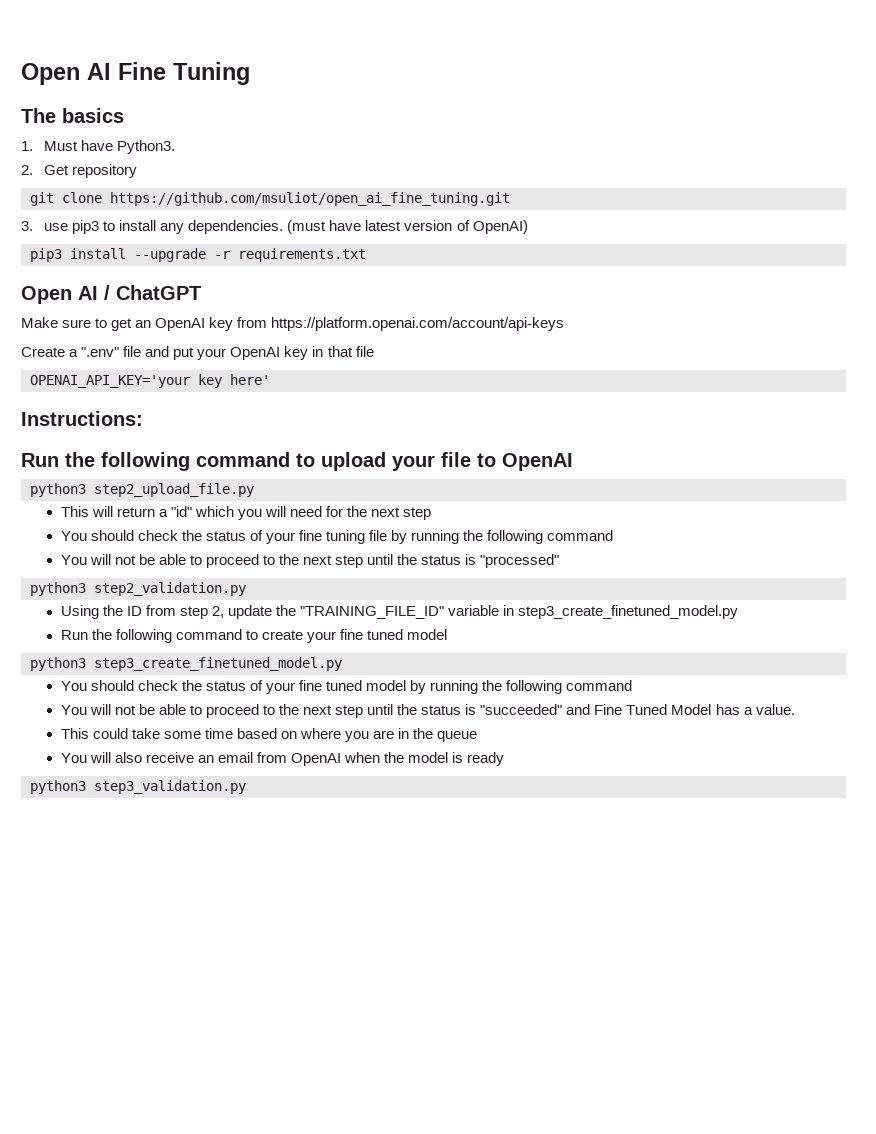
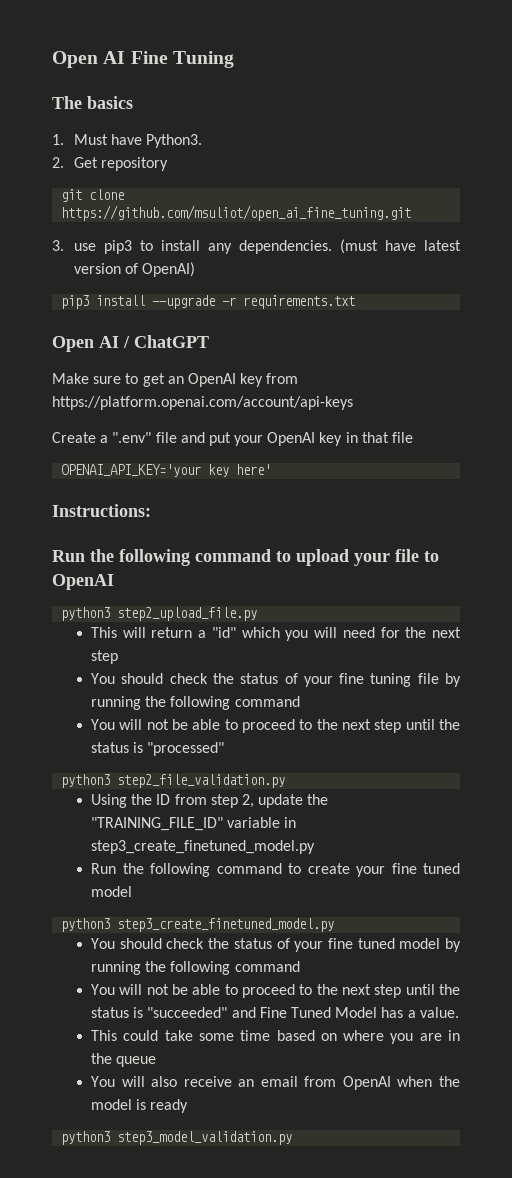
[94,582,246,596] step2_validation.py -> [117,774,286,788] step2_file_validation.py
[94,780,246,794] step3_validation.py -> [117,1131,293,1145] step3_model_validation.py

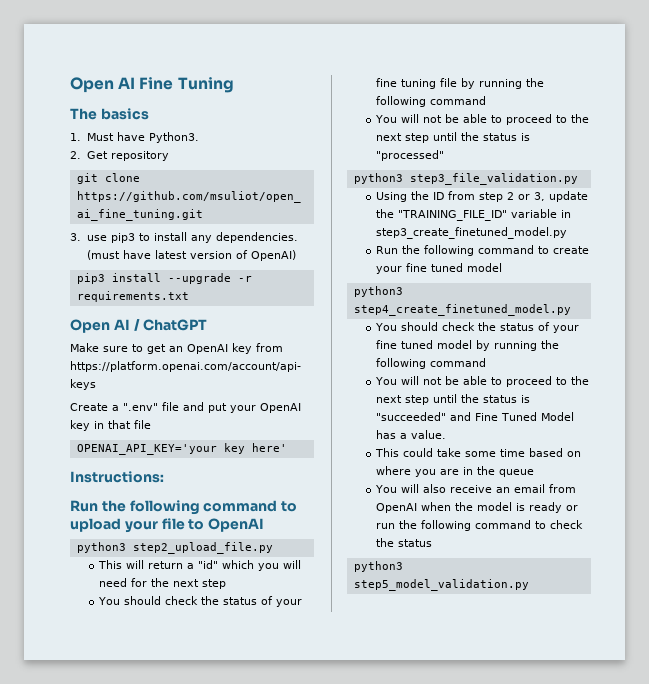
[117,774,286,788] step2_file_validation.py -> [409,173,578,185] step3_file_validation.py
[241,794,254,808] 2, -> [507,192,546,201] 2 or 3,
[117,918,335,932] step3_create_finetuned_model.py -> [353,304,571,316] step4_create_finetuned_model.py
[61,1131,293,1145] // python3 step3_model_validation.py -> [566,505,579,511] [376,520,584,531] [376,538,433,547] [353,561,403,572] [353,579,529,591] or run the following command to check the status // python3 step5_model_validation.py

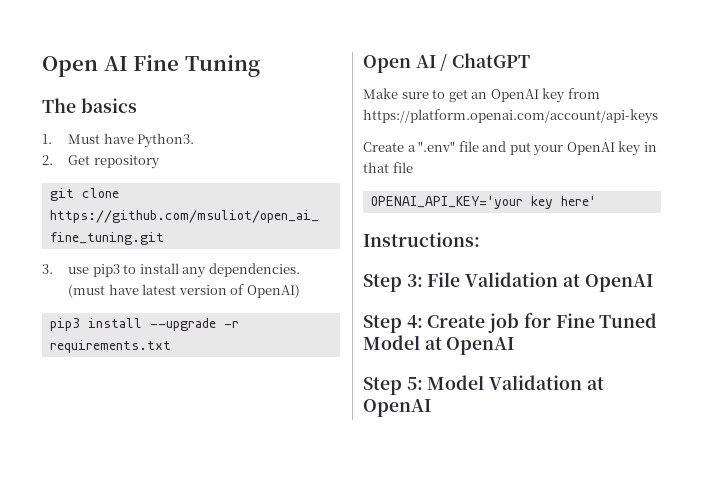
[70,500,298,515] [70,518,265,533] [76,542,273,554] [98,560,302,571] [99,578,227,589] [98,596,303,607] [376,78,545,89] [376,96,487,107] [375,114,590,125] [376,132,531,143] [376,150,445,161] [353,173,578,185] [376,191,589,202] [376,209,572,221] [376,227,568,239] [376,245,590,256] [376,263,503,274] [353,286,403,297] [353,304,571,316] [375,322,580,333] [376,340,560,351] [376,358,487,369] [375,376,590,387] [376,394,531,405] [376,412,575,421] [376,430,447,439] [375,448,582,457] [376,466,535,477] [375,484,577,493] [376,502,579,513] [376,520,584,531] [376,538,433,547] [353,561,403,572] [353,579,529,591] Run the following command to upload your file to OpenAI // python3 step2_upload_file.py // This will return a "id" which you will need for the next step // You should check the status of your fine tuning file by running the following command // You will not be able to proceed to the next step until the status is "processed" // python3 step3_file_validation.py // Using the ID from step 2 or 3, update the "TRAINING_FILE_ID" variable in step3_create_finetuned_model.py // Run the following command to create your fine tuned model // python3 step4_create_finetuned_model.py // You should check the status of your fine tuned model by running the following command // You will not be able to proceed to the next step until the status is "succeeded" and Fine Tuned Model has a value. // This could take some time based on where you are in the queue // You will also receive an email from OpenAI when the model is ready or run the following command to check the status // python3 step5_model_validation.py -> [363,272,653,292] [363,312,658,333] [363,335,515,355] [363,375,604,395] [363,399,431,417] Step 3: File Validation at OpenAI // Step 4: Create job for Fine Tuned Model at OpenAI // Step 5: Model Validation at OpenAI

